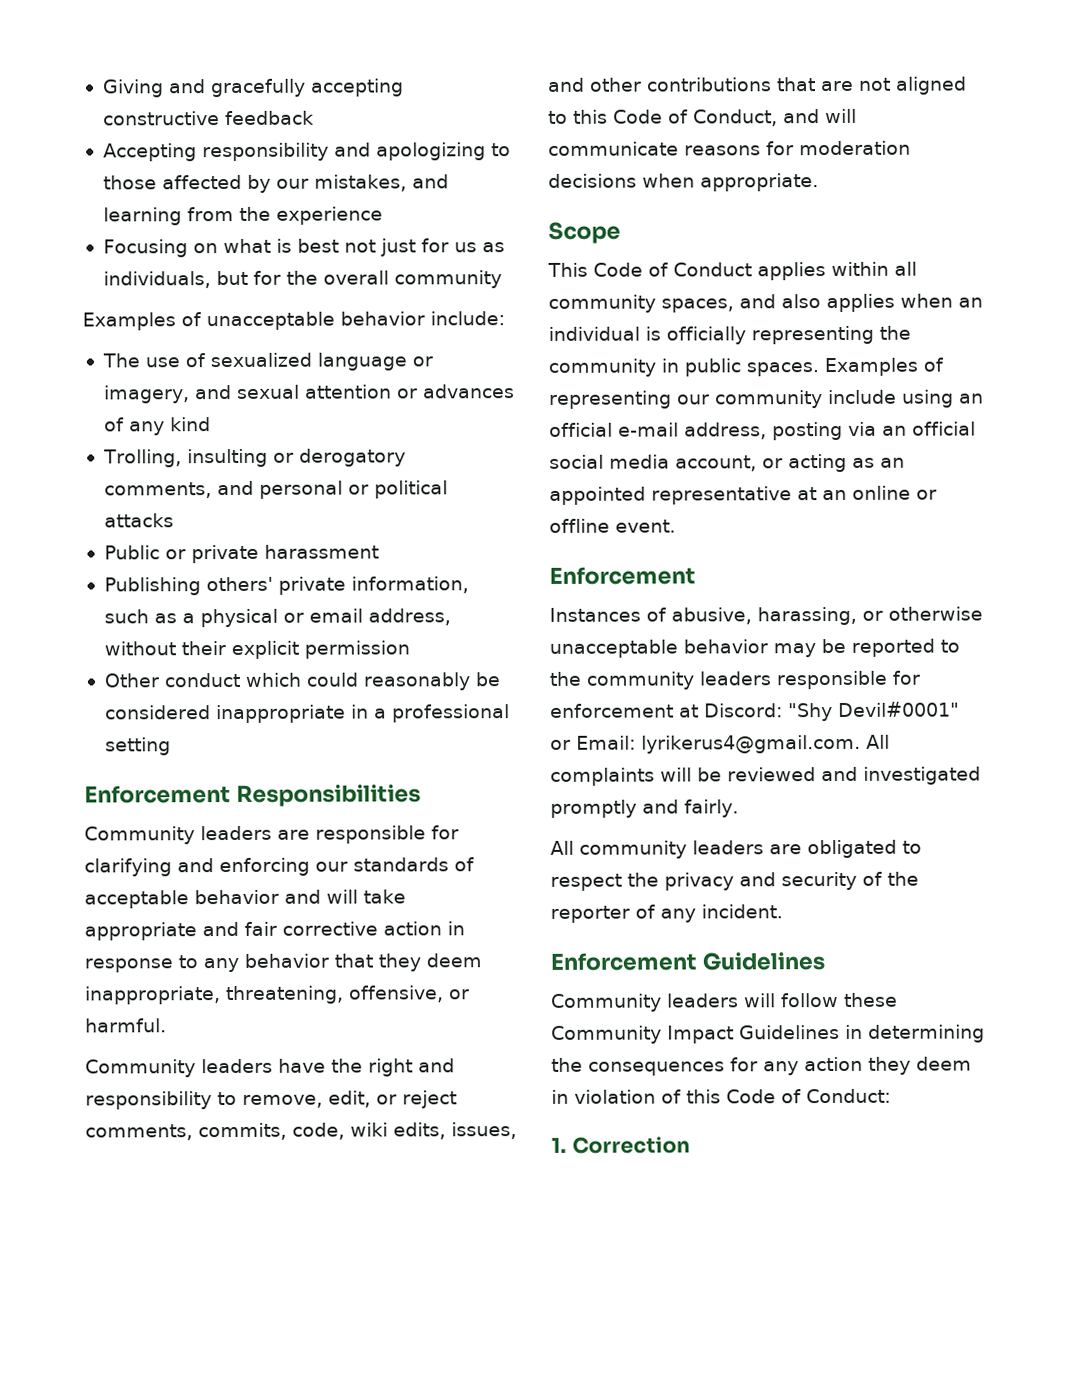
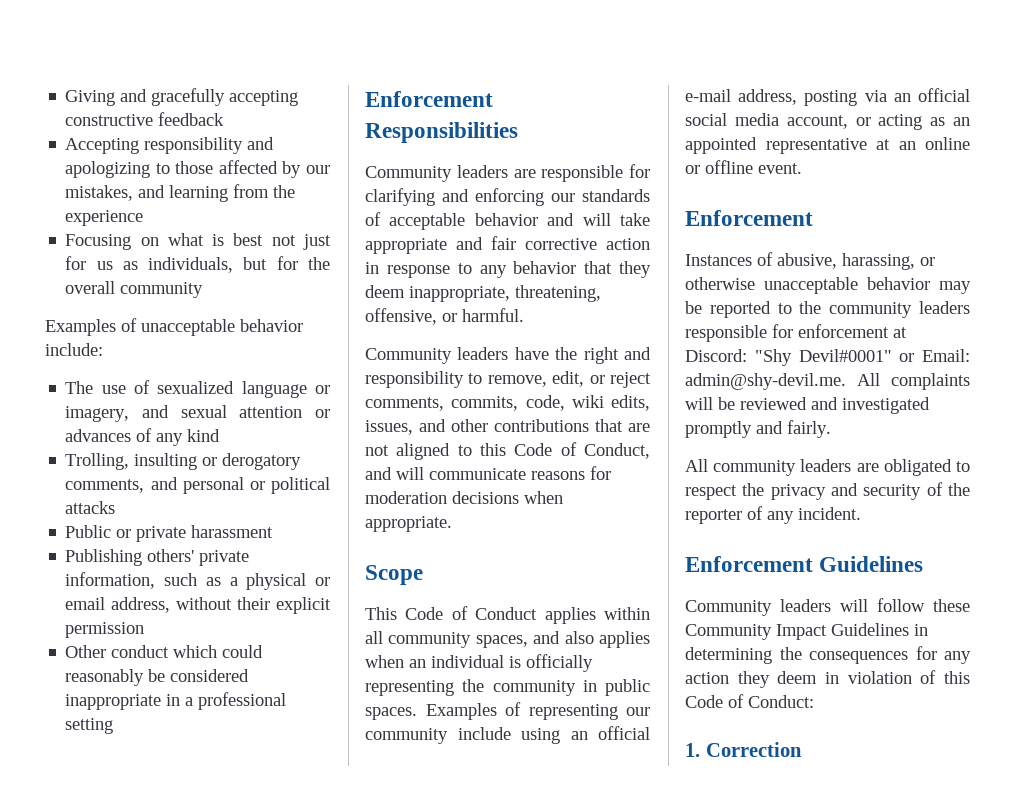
[641,734,861,754] lyrikerus4@gmail.com. -> [685,373,846,390] admin@shy-devil.me.

